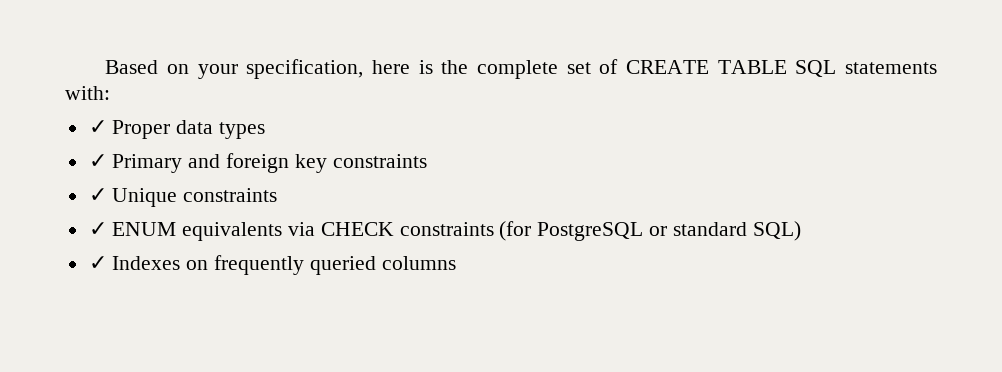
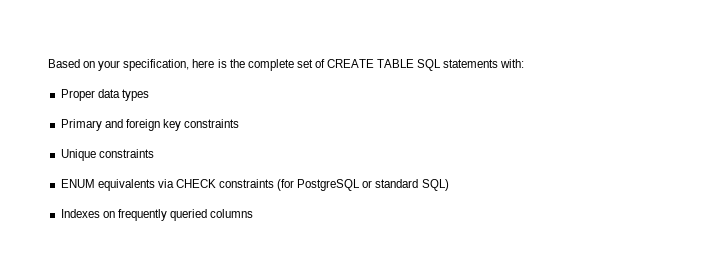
[88,120,107,134] ✓ -> (525, 63) none
[88,154,107,168] ✓ -> (149, 95) none
[88,188,107,202] ✓ -> (240, 123) none
[88,222,107,236] ✓ -> (154, 153) none
[88,256,107,270] ✓ -> (449, 185) none

